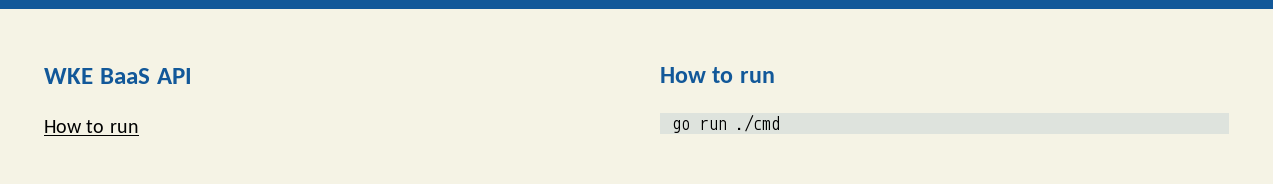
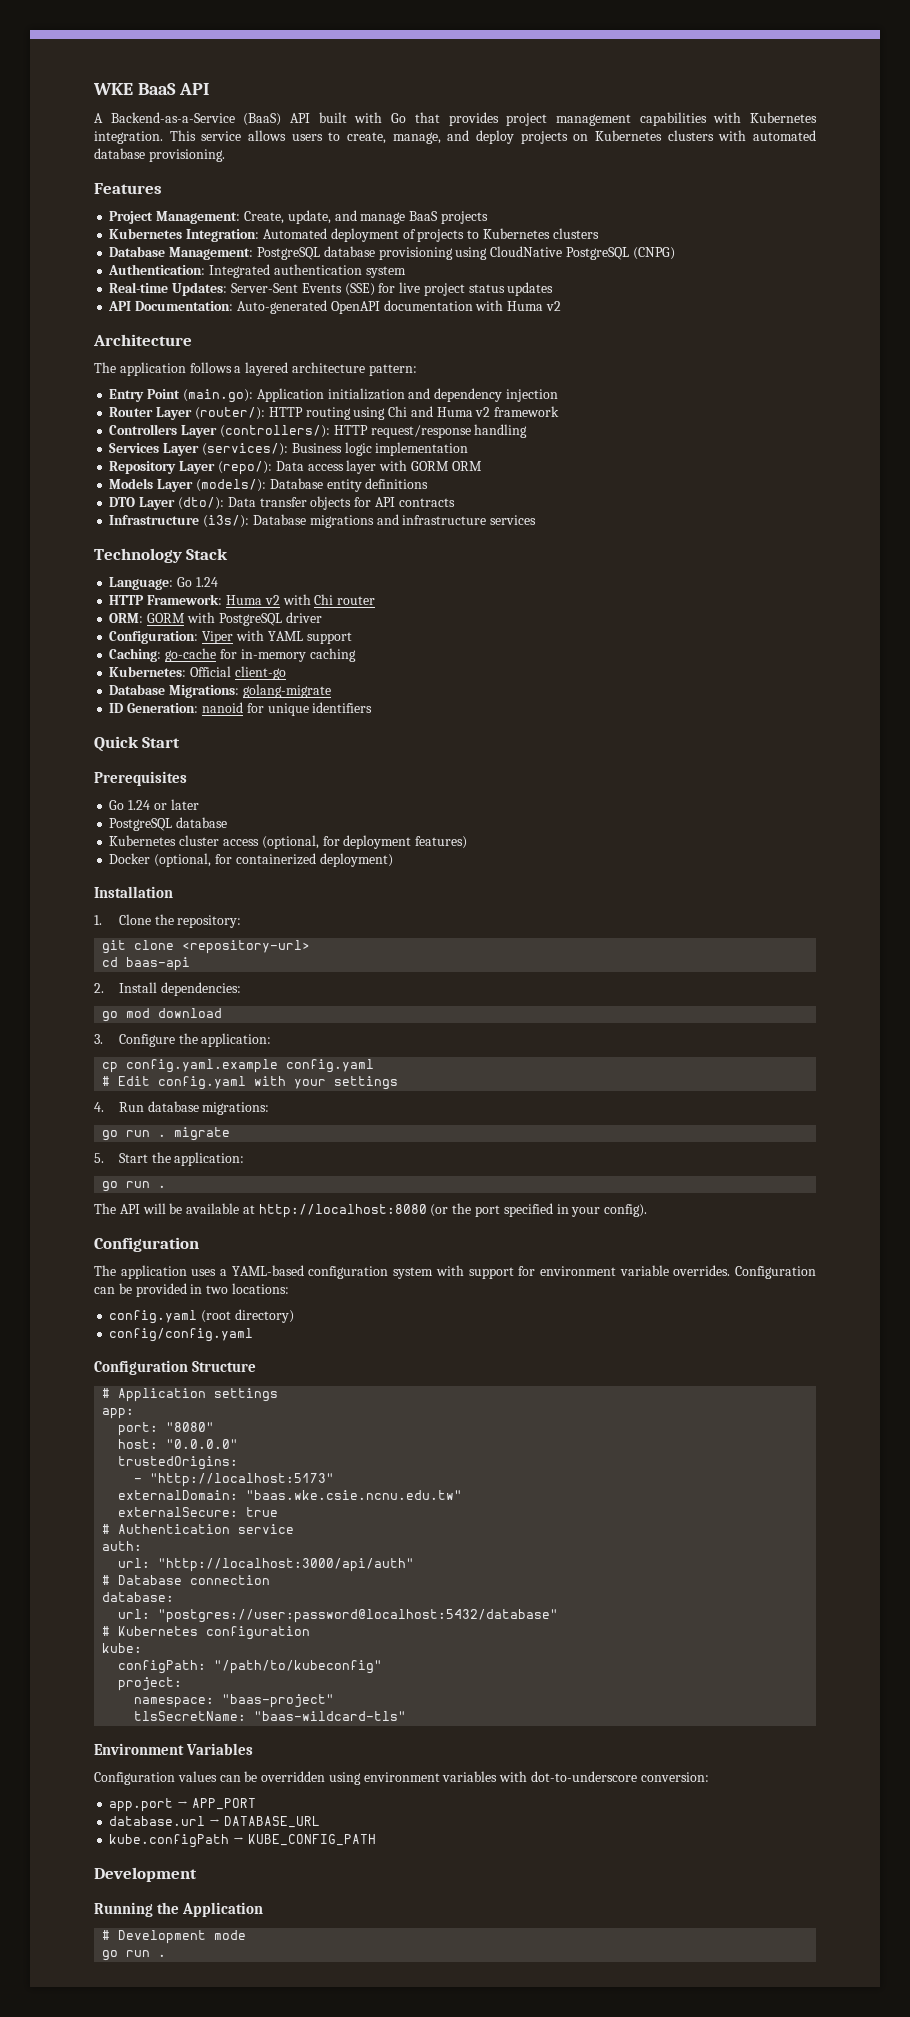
[44,120,139,133] [660,67,775,83] [672,114,780,133] How to run // How to run // go run ./cmd -> [94,112,817,126] [94,130,816,144] [94,148,225,162] [94,183,162,194] [109,210,488,224] [109,228,599,242] [109,246,675,260] [108,264,406,278] [109,282,554,296] [108,300,561,314] [93,334,192,346] [94,362,417,376] [109,388,558,403] [109,406,560,420] [109,424,528,438] [109,442,469,456] [109,460,482,475] [109,478,429,492] [109,496,455,510] [109,514,537,528] [94,548,229,563] [109,577,218,590] [109,594,376,605] [109,612,322,626] [109,630,352,644] [109,648,356,662] [109,666,286,680] [109,684,331,698] [109,702,373,716] [94,736,181,752] [94,771,187,786] [109,799,199,810] [109,817,228,831] [109,835,468,849] [109,853,393,867] [94,886,173,898] [94,914,242,928] [102,940,311,954] [102,957,191,971] [94,982,241,996] [102,1008,223,1022] [94,1033,272,1047] [102,1059,375,1073] [102,1076,399,1090] [94,1101,270,1115] [102,1127,231,1141] [94,1152,245,1166] [102,1181,167,1192] [94,1203,648,1218] [94,1237,199,1252] [94,1265,817,1279] [94,1283,289,1297] [109,1309,294,1324] [109,1328,254,1342] [94,1360,257,1375] [102,1388,279,1402] [102,1408,135,1419] [118,1422,215,1436] [118,1439,239,1449] [118,1456,239,1470] [134,1473,335,1487] [118,1490,463,1500] [118,1507,279,1517] [102,1524,295,1534] [102,1541,143,1551] [118,1558,415,1572] [102,1575,271,1585] [102,1592,175,1602] [118,1609,559,1623] [102,1626,311,1640] [102,1643,143,1653] [118,1660,383,1674] [118,1677,183,1691] [134,1694,335,1708] [134,1711,407,1721] [94,1743,254,1755] [94,1771,709,1785] [109,1798,256,1812] [109,1816,320,1828] [109,1834,376,1848] [94,1867,197,1882] [94,1902,264,1917] [102,1930,247,1944] [102,1950,167,1961] A Backend-as-a-Service (BaaS) API built with Go that provides project management capabilities with Kubernetes integration. This service allows users to create, manage, and deploy projects on Kubernetes clusters with automated database provisioning. // Features // Project Management: Create, update, and manage BaaS projects // Kubernetes Integration: Automated deployment of projects to Kubernetes clusters // Database Management: PostgreSQL database provisioning using CloudNative PostgreSQL (CNPG) // Authentication: Integrated authentication system // Real-time Updates: Server-Sent Events (SSE) for live project status updates // API Documentation: Auto-generated OpenAPI documentation with Huma v2 // Architecture // The application follows a layered architecture pattern: // Entry Point (main.go): Application initialization and dependency injection // Router Layer (router/): HTTP routing using Chi and Huma v2 framework // Controllers Layer (controllers/): HTTP request/response handling // Services Layer (services/): Business logic implementation // Repository Layer (repo/): Data access layer with GORM ORM // Models Layer (models/): Database entity definitions // DTO Layer (dto/): Data transfer objects for API contracts // Infrastructure (i3s/): Database migrations and infrastructure services // Technology Stack // Language: Go 1.24 // HTTP Framework: Huma v2 with Chi router // ORM: GORM with PostgreSQL driver // Configuration: Viper with YAML support // Caching: go-cache for in-memory caching // Kubernetes: Official client-go // Database Migrations: golang-migrate // ID Generation: nanoid for unique identifiers // Quick Start // Prerequisites // Go 1.24 or later // PostgreSQL database // Kubernetes cluster access (optional, for deployment features) // Docker (optional, for containerized deployment) // Installation // 1. Clone the repository: // git clone <repository-url> // cd baas-api // 2. Install dependencies: // go mod download // 3. Configure the application: // cp config.yaml.example config.yaml // # Edit config.yaml with your settings // 4. Run database migrations: // go run . migrate // 5. Start the application: // go run . // The API will be available at http://localhost:8080 (or the port specified in your config). // Configuration // The application uses a YAML-based configuration system with support for environment variable overrides. Configuration can be provided in two locations: // config.yaml (root directory) // config/config.yaml // Configuration Structure // # Application settings // app: // port: "8080" // host: "0.0.0.0" // trustedOrigins: // - "http://localhost:5173" // externalDomain: "baas.wke.csie.ncnu.edu.tw" // externalSecure: true // # Authentication service // auth: // url: "http://localhost:3000/api/auth" // # Database connection // database: // url: "postgres://user:password@localhost:5432/database" // # Kubernetes configuration // kube: // configPath: "/path/to/kubeconfig" // project: // namespace: "baas-project" // tlsSecretName: "baas-wildcard-tls" // Environment Variables // Configuration values can be overridden using environment variables with dot-to-underscore conversion: // app.port → APP_PORT // database.url → DATABASE_URL // kube.configPath → KUBE_CONFIG_PATH // Development // Running the Application // # Development mode // go run .

